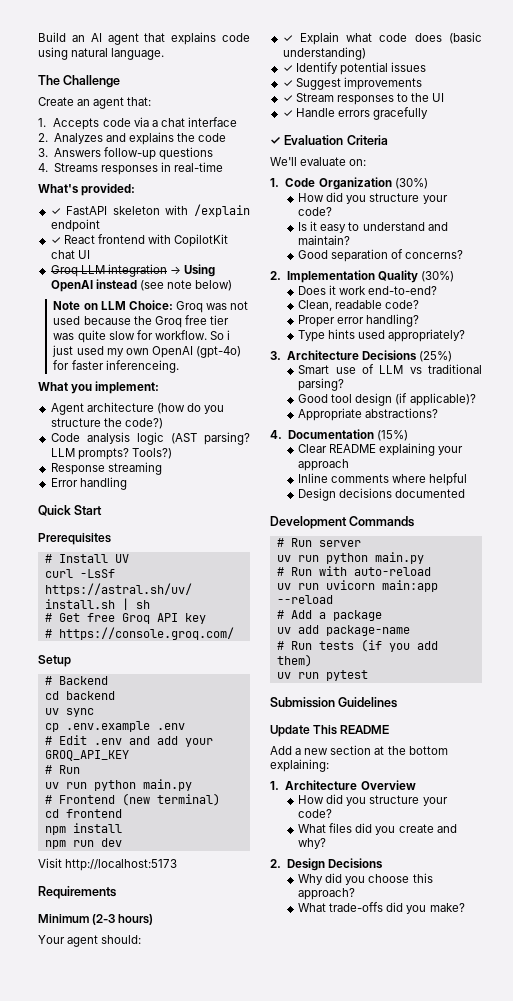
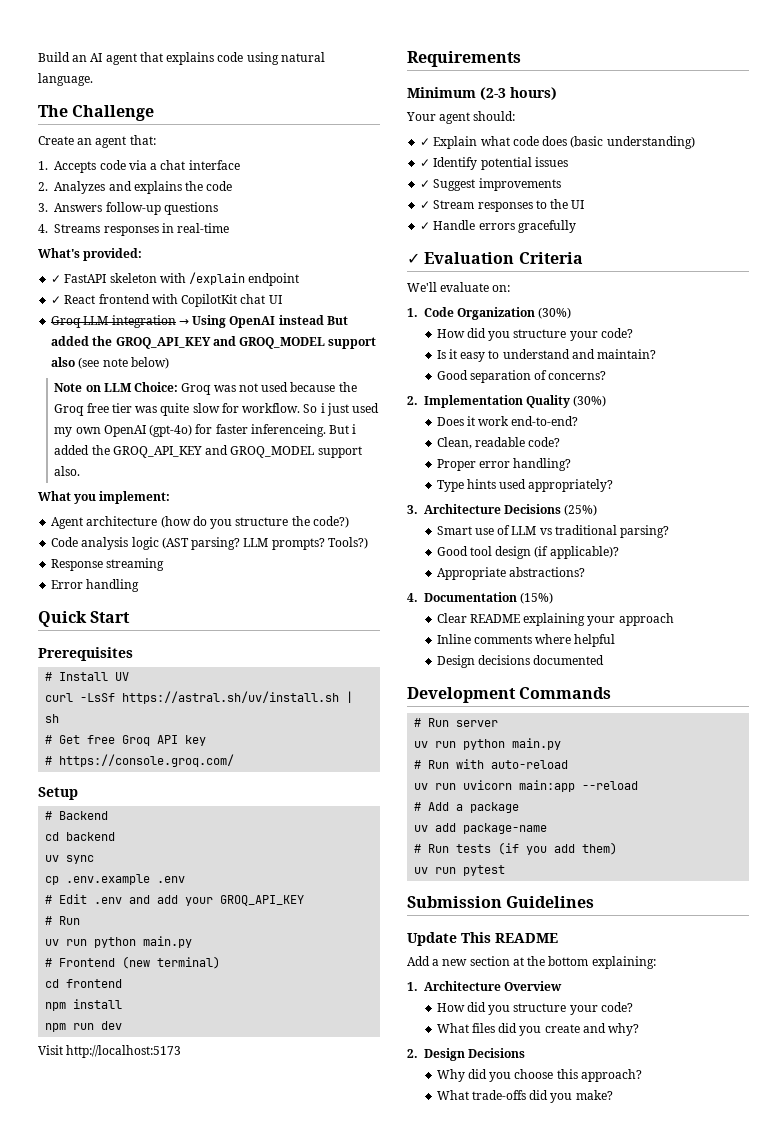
(137, 284) none -> [326,316,348,325] [51,336,377,349] [51,357,76,367] But added the GROQ_API_KEY and GROQ_MODEL support also
(179, 366) none -> [329,424,357,434] [54,445,362,458] [54,466,81,476] But i added the GROQ_API_KEY and GROQ_MODEL support also.

